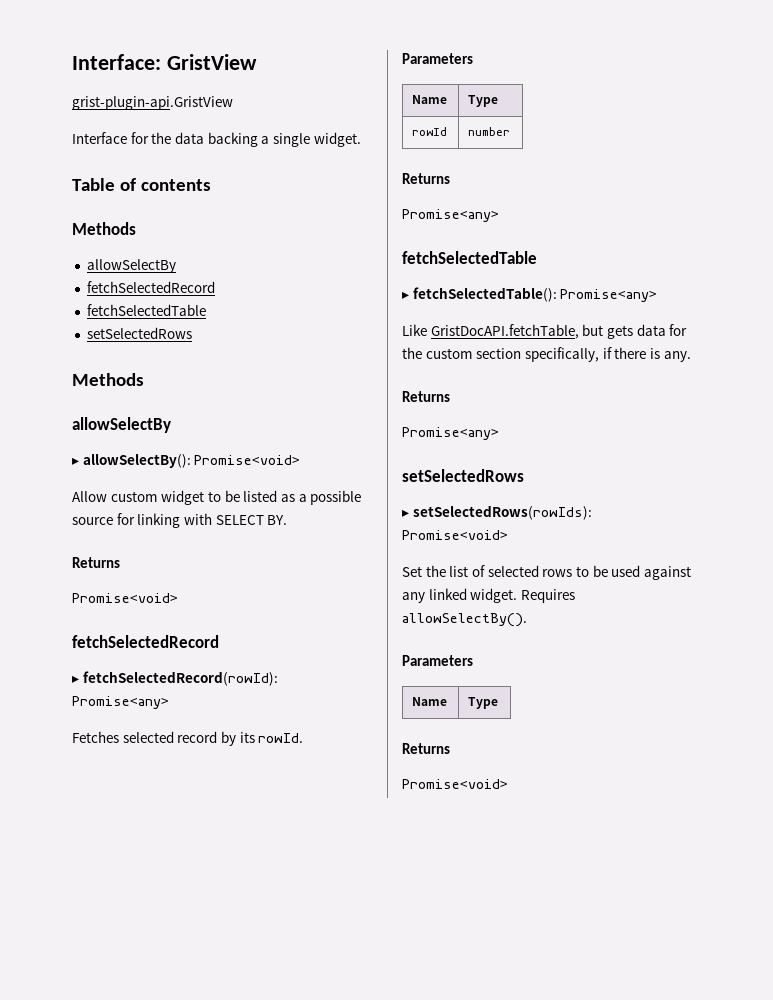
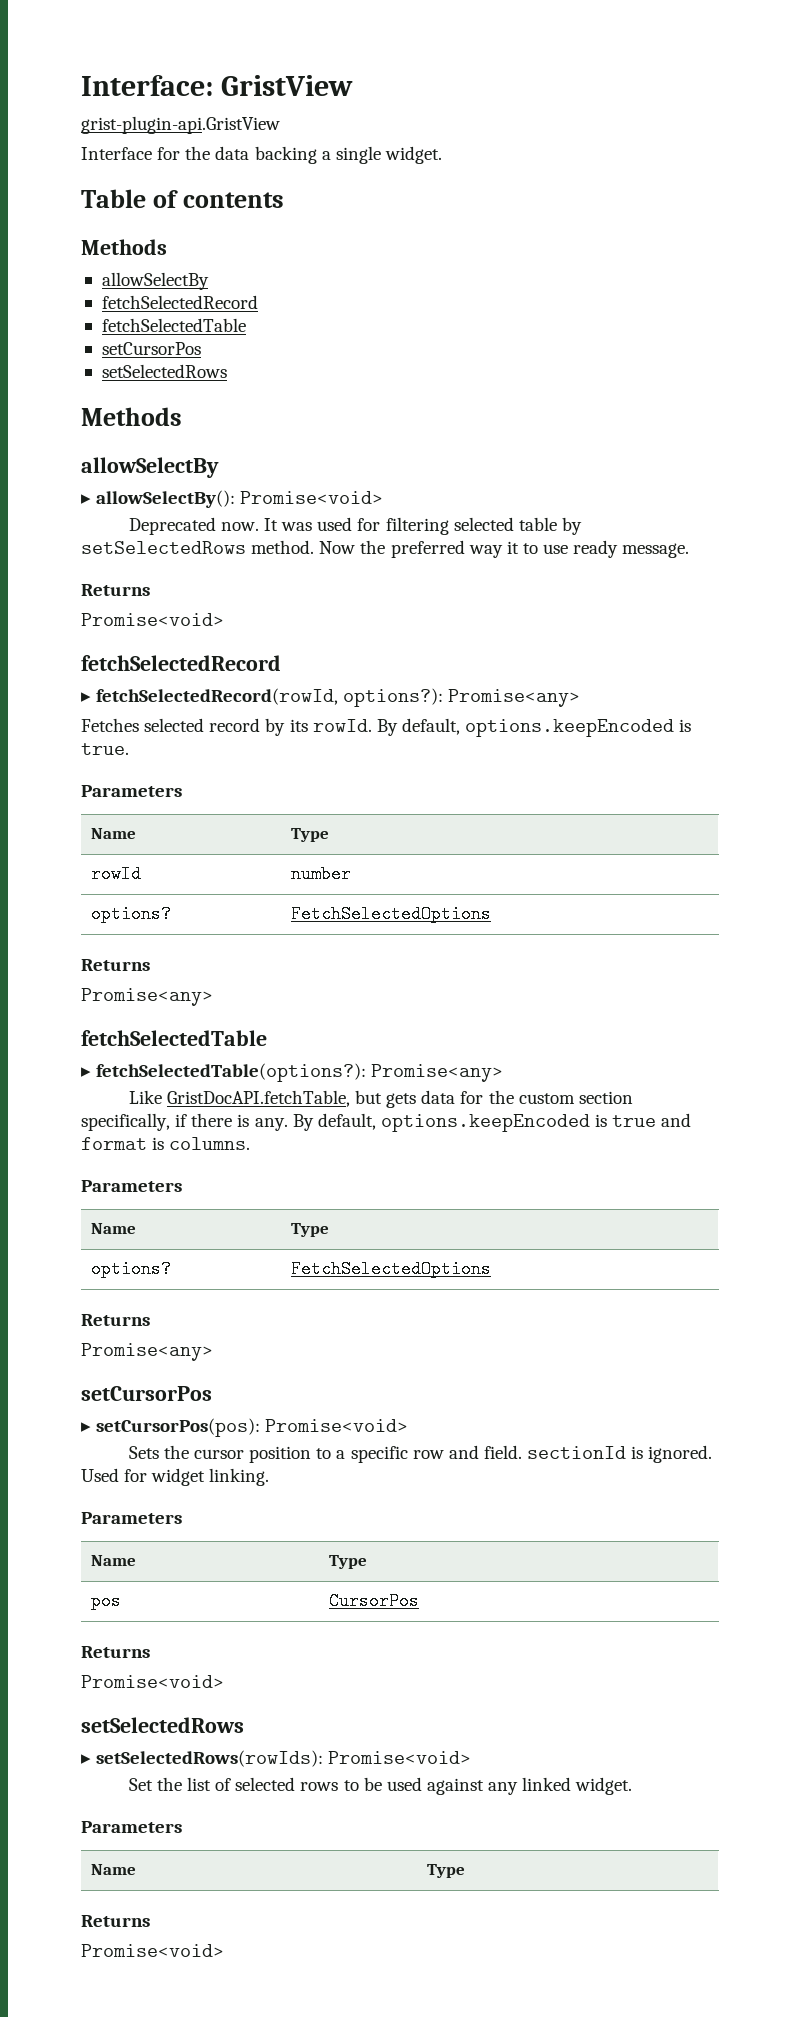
(206, 310) none -> [101,342,201,355] // setCursorPos
[72,490,362,505] [72,513,288,528] Allow custom widget to be listed as a possible source for linking with SELECT BY. -> [128,517,582,535] [81,540,690,558] Deprecated now. It was used for filtering selected table by setSelectedRows method. Now the preferred way it to use ready message.
[82,671,278,686] fetchSelectedRecord(rowId): -> [96,688,444,707] fetchSelectedRecord(rowId, options?):
(304, 738) none -> [376,718,692,737] [81,743,129,755] By default, options.keepEncoded is true.
(511, 131) none -> [91,905,172,923] [291,905,492,923] // options? | FetchSelectedOptions
[412,287,557,302] fetchSelectedTable(): -> [96,1063,367,1082] fetchSelectedTable(options?):
[402,391,450,402] [402,427,499,440] // Returns // Promise<any> -> [292,1113,692,1132] [81,1137,251,1150] [81,1180,182,1192] [91,1223,137,1234] [291,1223,330,1237] [91,1260,172,1278] [291,1260,492,1278] [81,1314,150,1326] [81,1343,213,1361] [81,1386,212,1401] [81,1418,409,1437] [128,1445,713,1463] [81,1468,270,1486] [81,1512,182,1524] [91,1555,137,1566] [329,1555,368,1569] [91,1592,122,1610] [329,1592,420,1610] [81,1646,150,1658] [81,1675,224,1688] By default, options.keepEncoded is true and format is columns. // Parameters // Name | Type // options? | FetchSelectedOptions // Returns // Promise<any> // setCursorPos // ▸ setCursorPos(pos): Promise<void> // Sets the cursor position to a specific row and field. sectionId is ignored. Used for widget linking. // Parameters // Name | Type // pos | CursorPos // Returns // Promise<void>
[520,589,575,603] [402,613,527,627] Requires allowSelectBy(). -> (633, 1786) none

